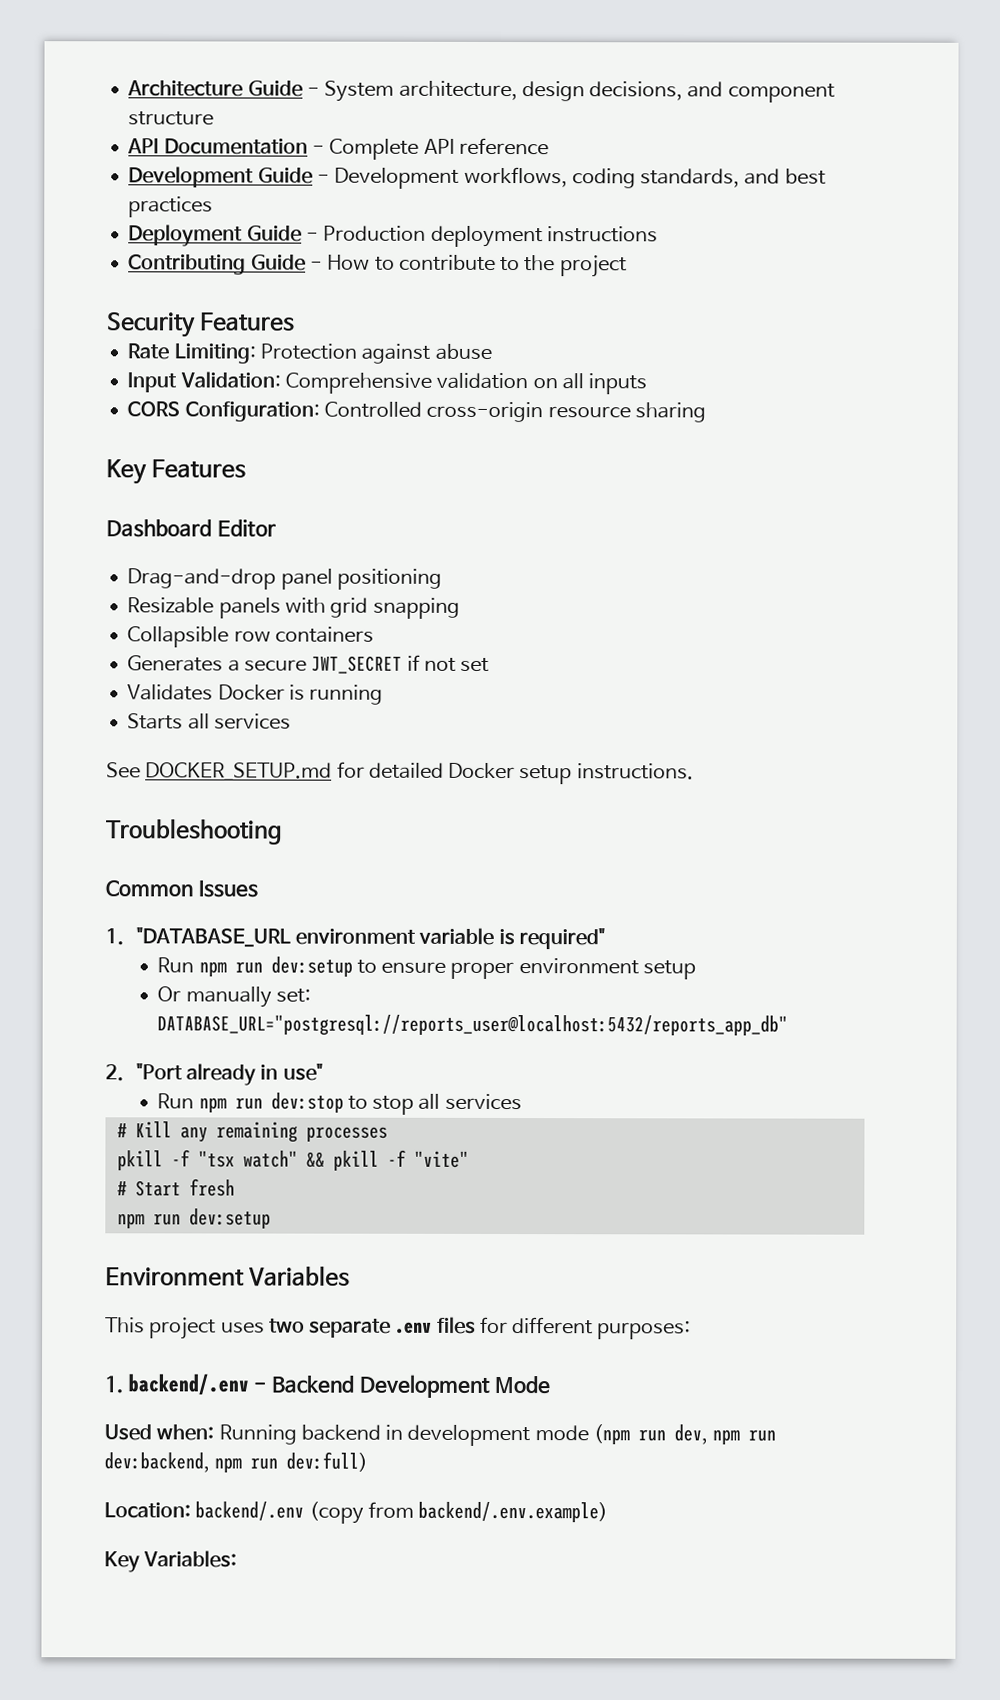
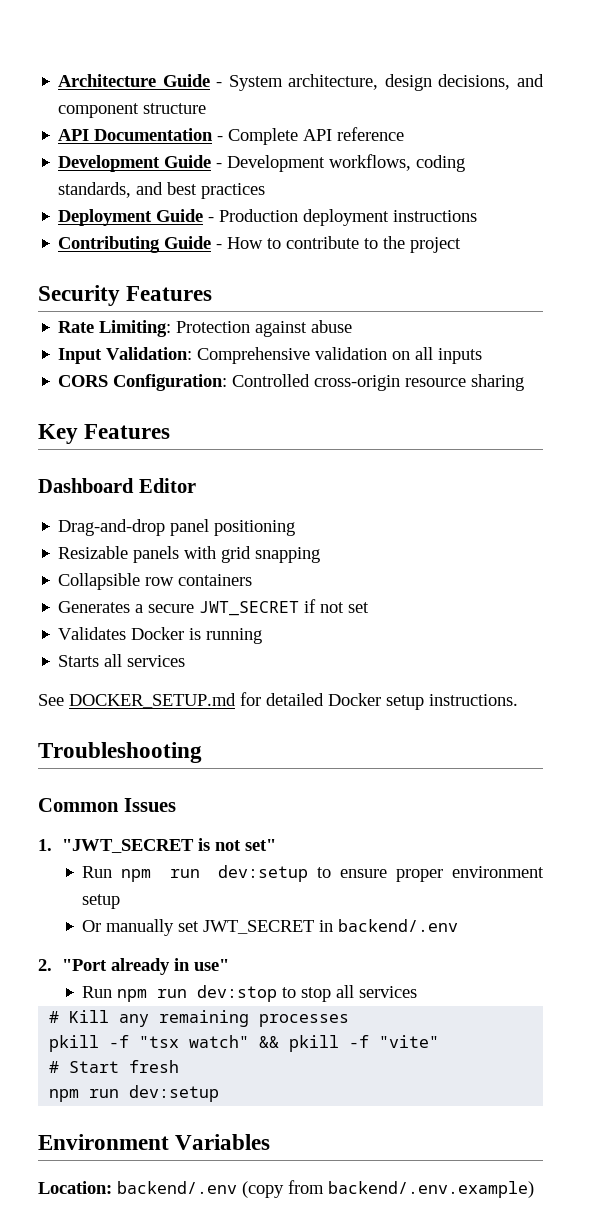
[135,927,605,950] "DATABASE_URL environment variable is required" -> [62,838,277,853] "JWT_SECRET is not set"
[275,988,311,1003] [157,1014,789,1037] set: DATABASE_URL="postgresql://reports_user@localhost:5432/reports_app_db" -> [178,919,459,934] set JWT_SECRET in backend/.env
[105,1316,692,1340] [104,1373,551,1398] [104,1424,777,1447] [104,1451,369,1473] // This project uses two separate .env files for different purposes: // 1. backend/.env - Backend Development Mode // Used when: Running backend in development mode (npm run dev, npm run dev:backend, npm run dev:full) -> (271, 1142) none
[104,1550,238,1573] // Key Variables: -> (534, 1189) none

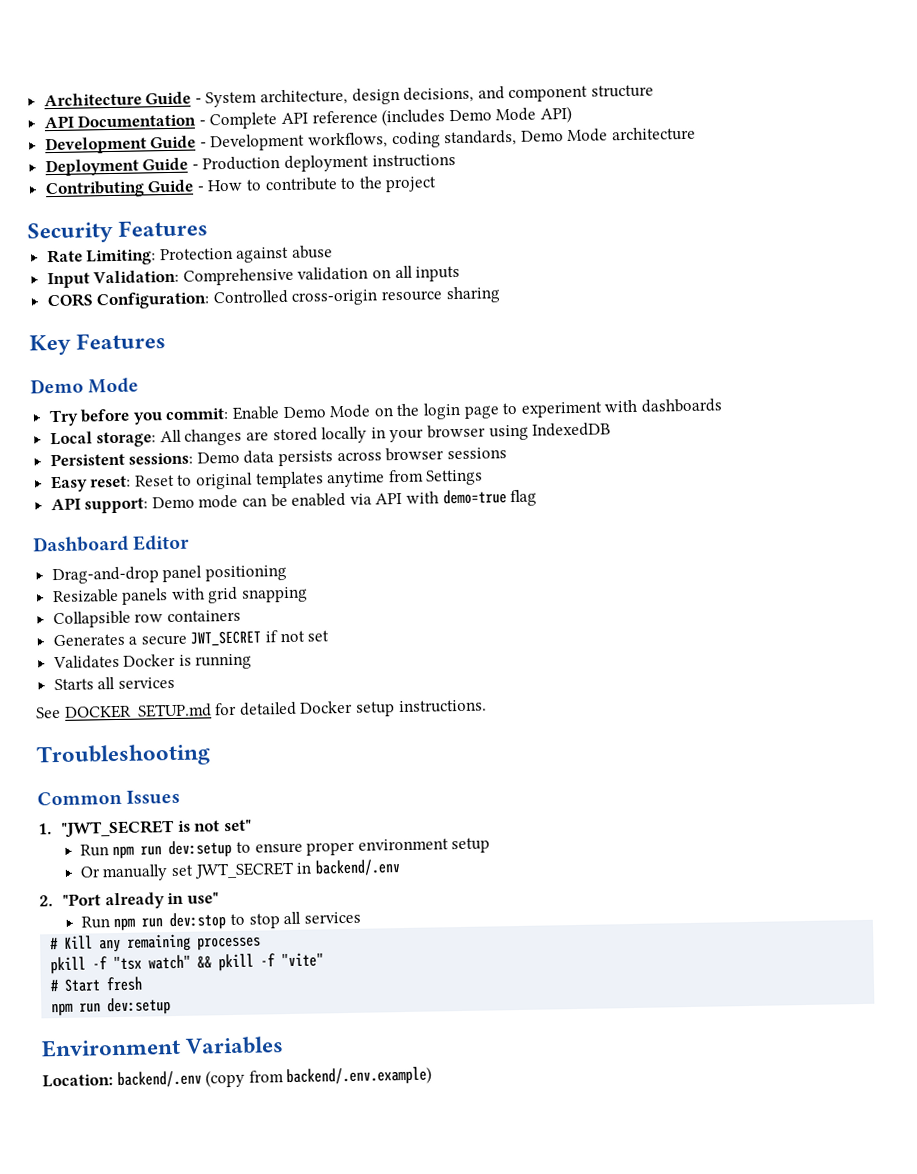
(405, 134) none -> [381,105,573,127] (includes Demo Mode API)
[136,182,266,199] and best practices -> [520,126,697,143] Demo Mode architecture
(171, 431) none -> [30,377,140,394] [48,398,722,427] [49,422,612,448] [49,447,507,467] [50,469,484,493] [50,489,538,514] // Demo Mode // Try before you commit: Enable Demo Mode on the login page to experiment with dashboards // Local storage: All changes are stored locally in your browser using IndexedDB // Persistent sessions: Demo data persists across browser sessions // Easy reset: Reset to original templates anytime from Settings // API support: Demo mode can be enabled via API with demo=true flag

